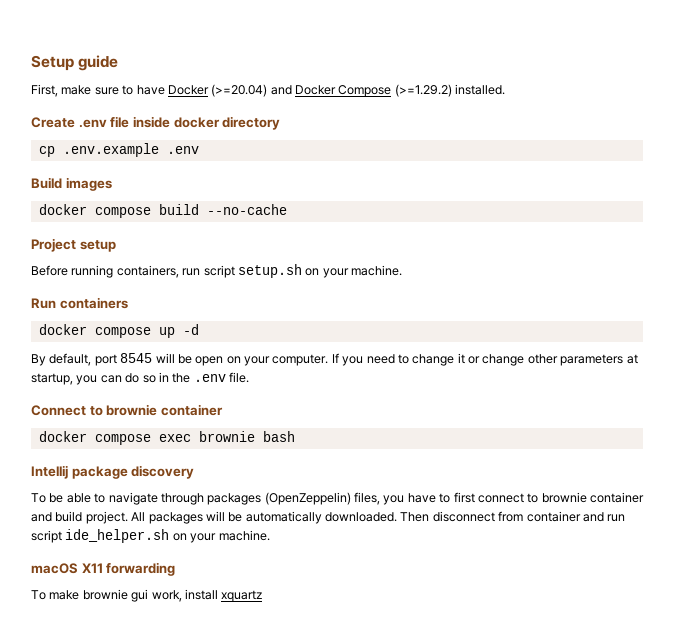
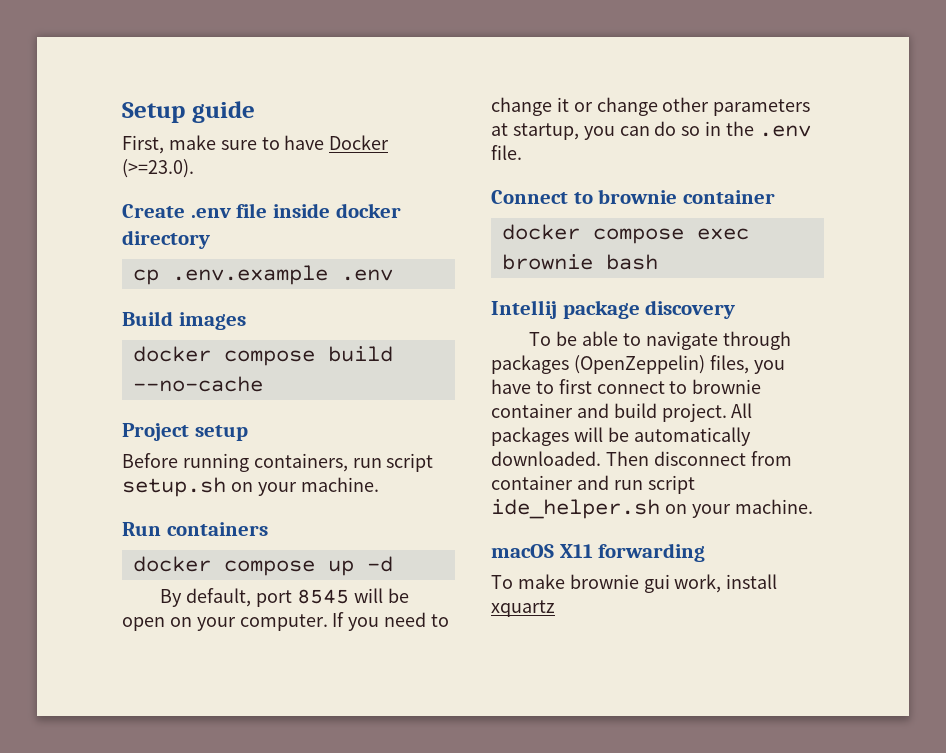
[211,84,506,97] (>=20.04) and Docker Compose (>=1.29.2) installed. -> [122,159,194,178] (>=23.0).

